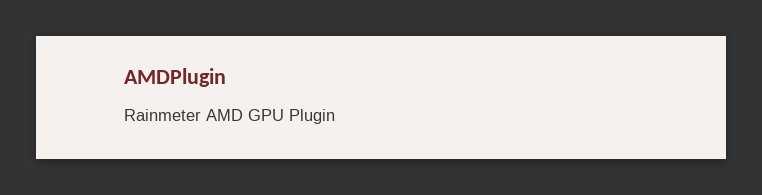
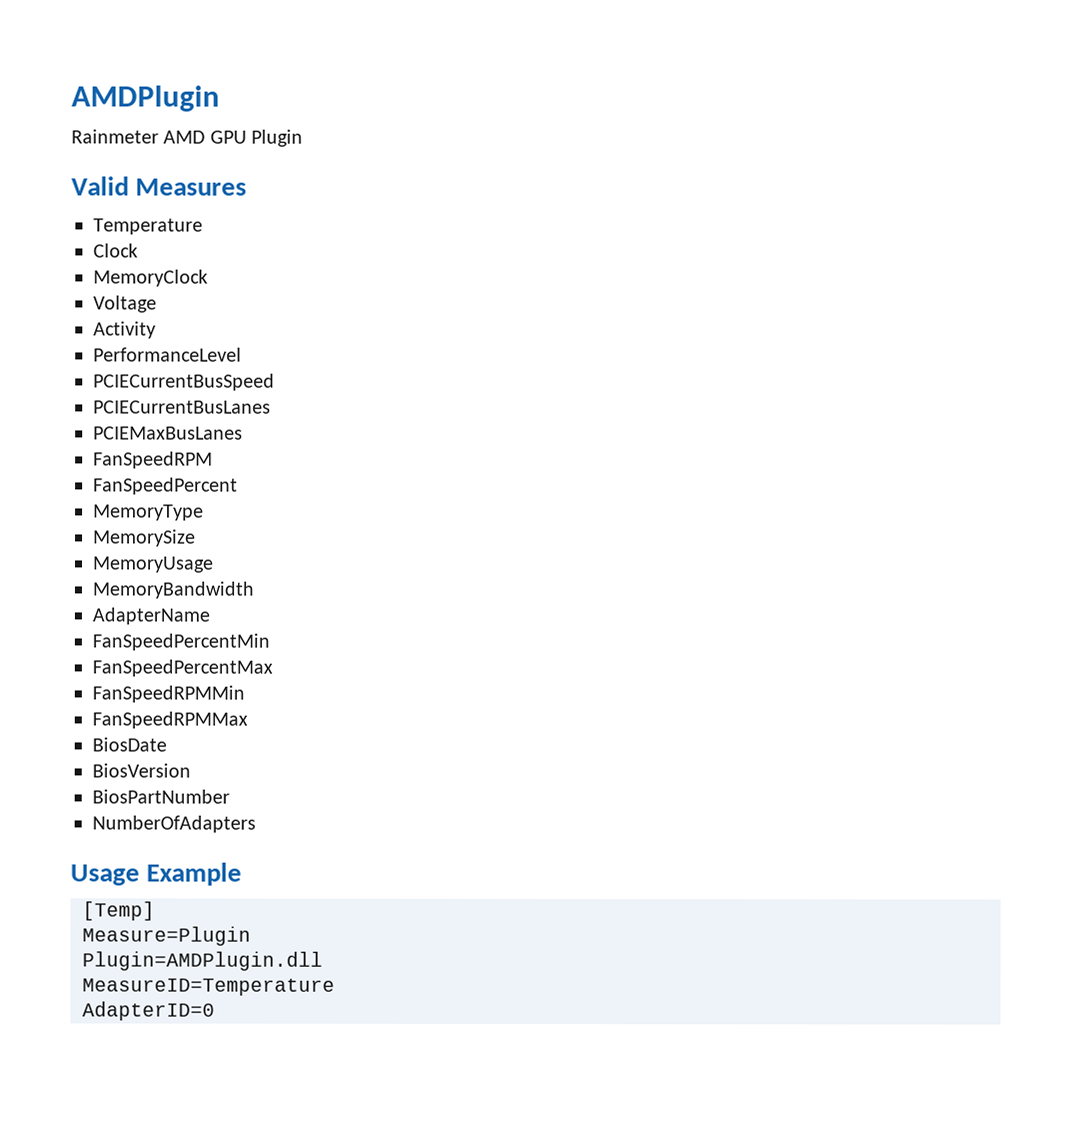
(335, 116) none -> [71,176,248,196] [93,218,203,235] [93,243,138,258] [93,269,208,287] [93,295,157,313] [93,321,156,339] [93,347,242,362] [93,373,275,391] [93,400,271,414] [93,426,243,440] [93,451,213,469] [93,477,238,495] [93,504,204,521] [93,529,196,547] [92,556,214,573] [92,581,254,599] [92,607,210,625] [92,633,270,651] [92,659,273,677] [92,685,245,703] [92,711,248,729] [92,737,167,752] [92,763,191,778] [92,789,230,804] [92,815,256,833] [70,862,243,886] [82,901,155,921] [82,926,251,946] [82,951,323,971] [82,978,335,996] [82,1001,215,1021] // Valid Measures // Temperature // Clock // MemoryClock // Voltage // Activity // PerformanceLevel // PCIECurrentBusSpeed // PCIECurrentBusLanes // PCIEMaxBusLanes // FanSpeedRPM // FanSpeedPercent // MemoryType // MemorySize // MemoryUsage // MemoryBandwidth // AdapterName // FanSpeedPercentMin // FanSpeedPercentMax // FanSpeedRPMMin // FanSpeedRPMMax // BiosDate // BiosVersion // BiosPartNumber // NumberOfAdapters // Usage Example // [Temp] // Measure=Plugin // Plugin=AMDPlugin.dll // MeasureID=Temperature // AdapterID=0

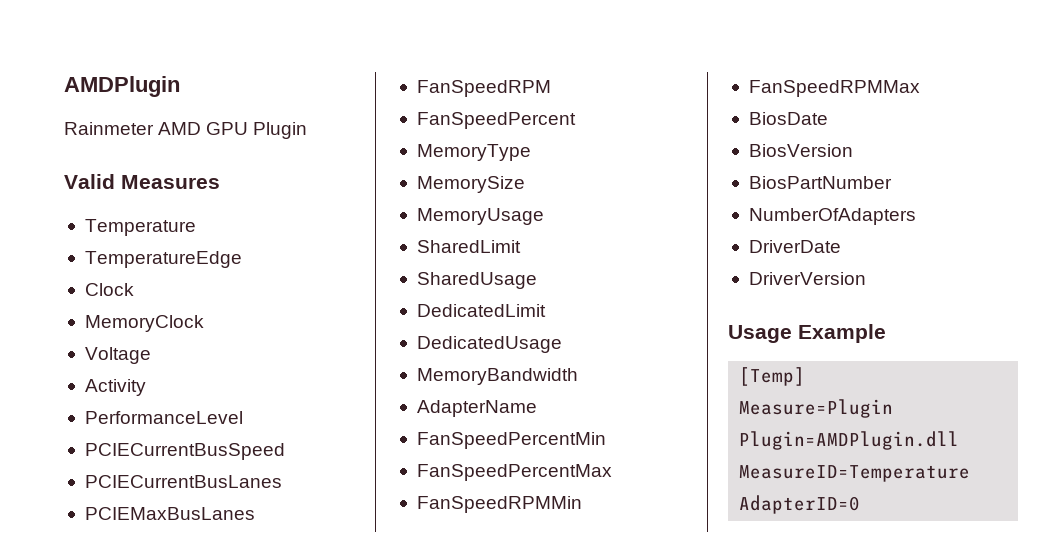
(203, 226) none -> [84,251,242,268] // TemperatureEdge
(214, 564) none -> [416,240,521,253] [416,272,537,289] [416,304,546,317] [416,336,562,353] // SharedLimit // SharedUsage // DedicatedLimit // DedicatedUsage
(256, 824) none -> [748,240,841,253] [748,272,866,285] // DriverDate // DriverVersion

